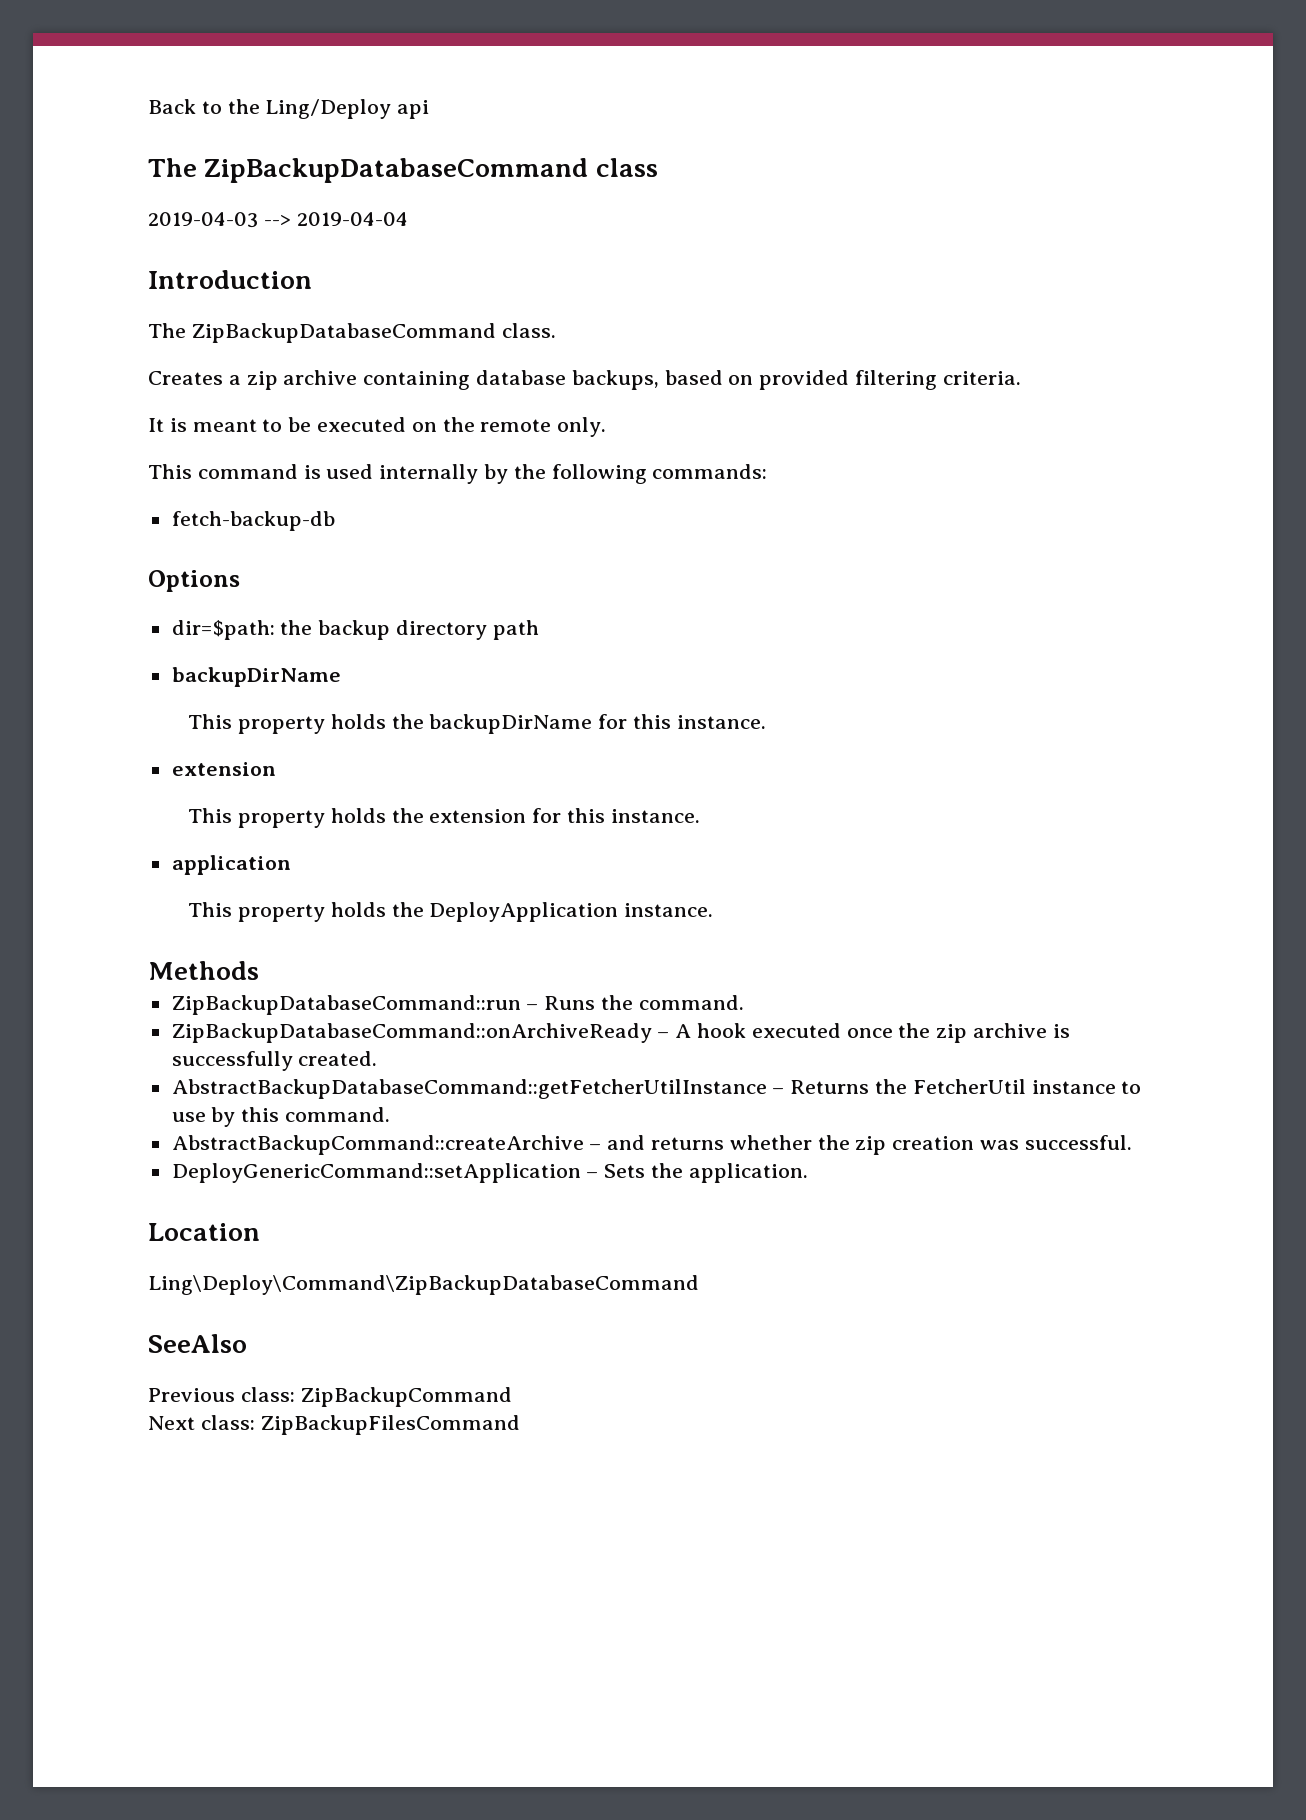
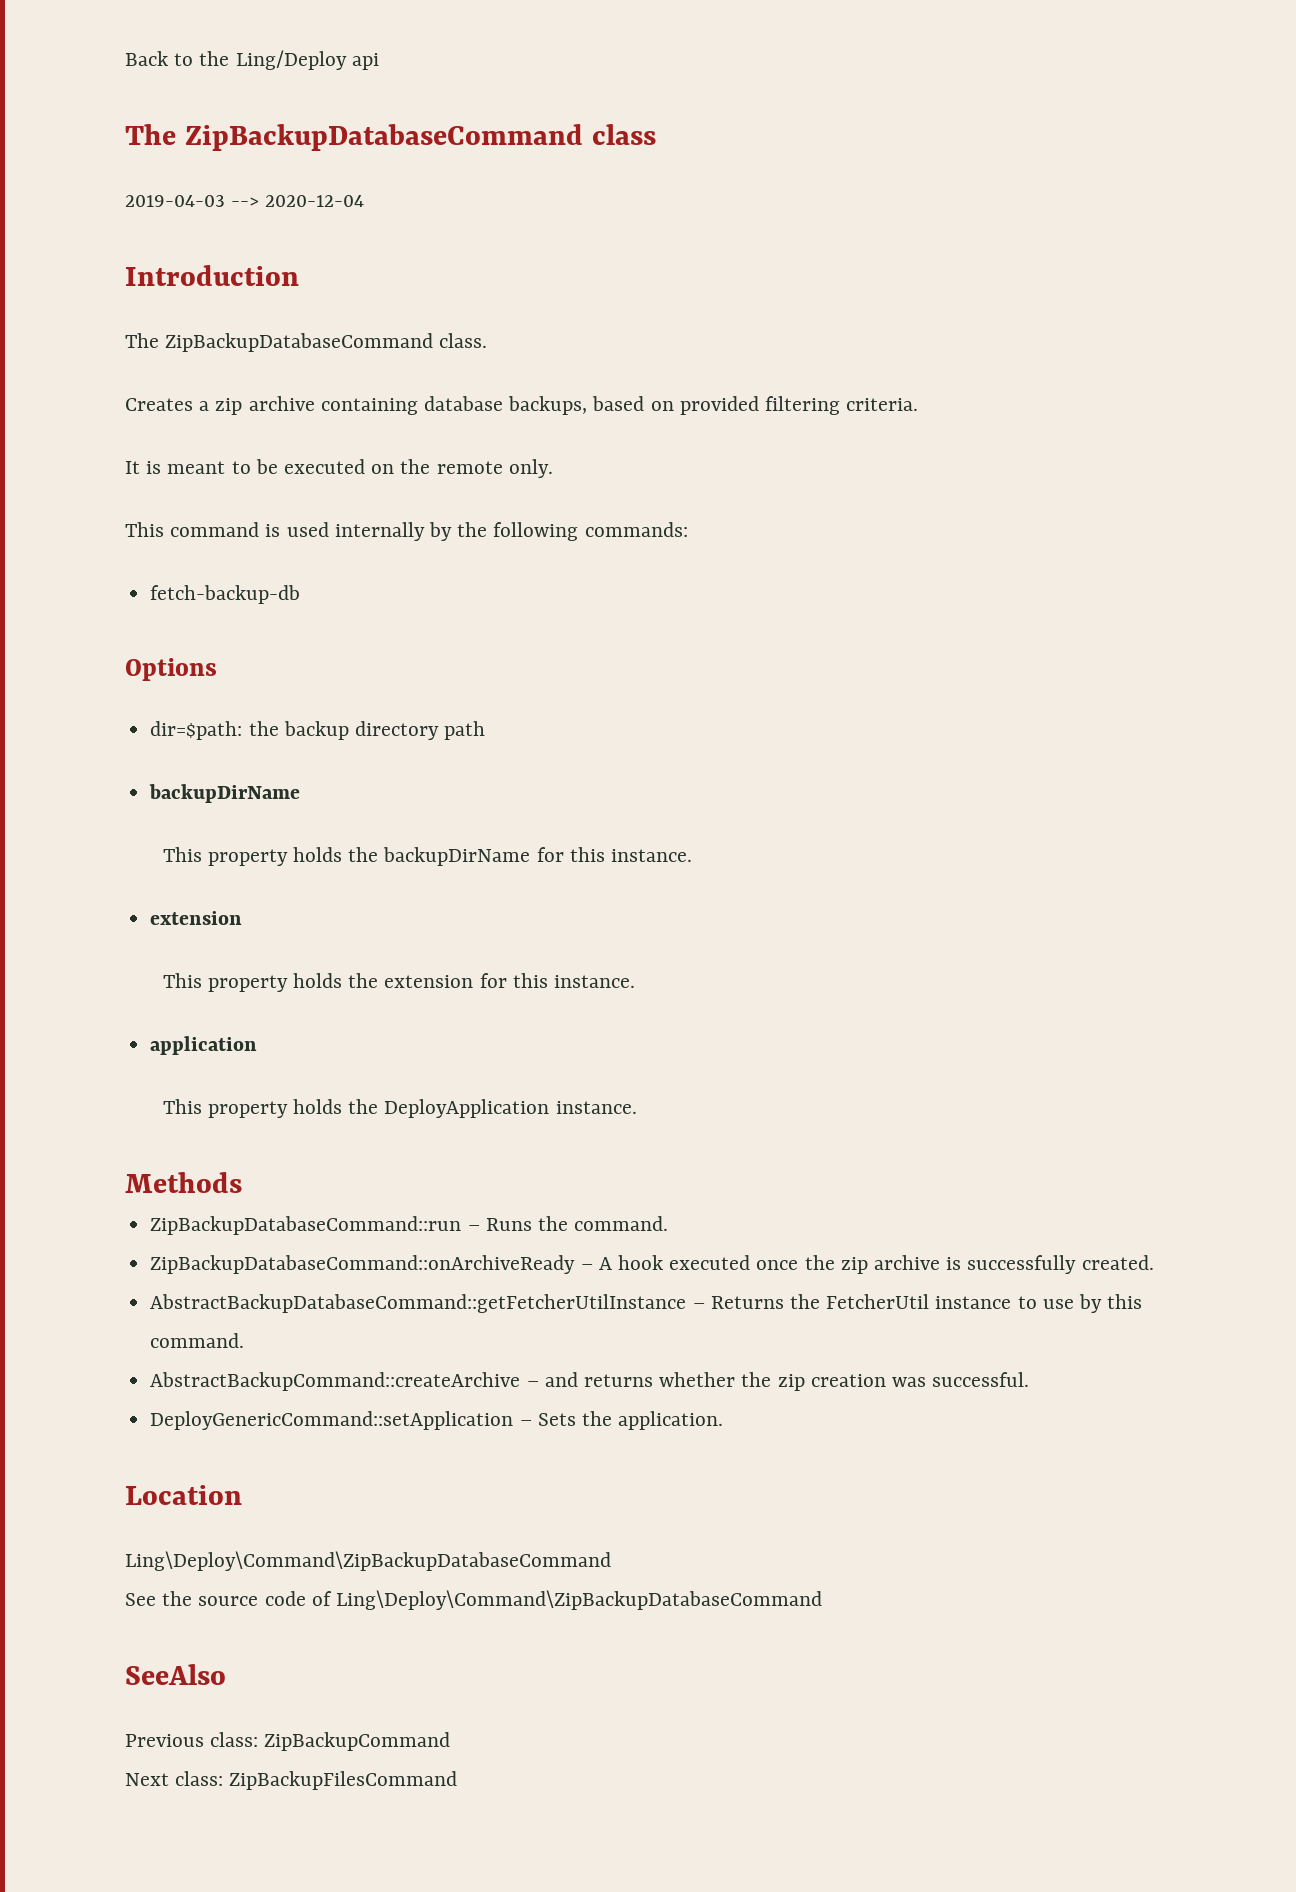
[296,212,408,226] 2019-04-04 -> [265,195,365,207] 2020-12-04
(699, 1285) none -> [125,1590,823,1610] // See the source code of Ling\Deploy\Command\ZipBackupDatabaseCommand

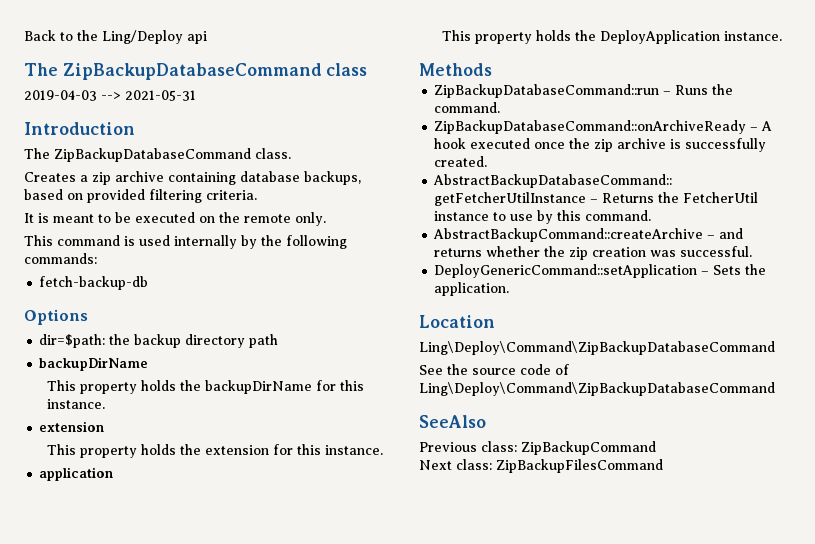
[265,195,365,207] 2020-12-04 -> [125,90,196,101] 2021-05-31

